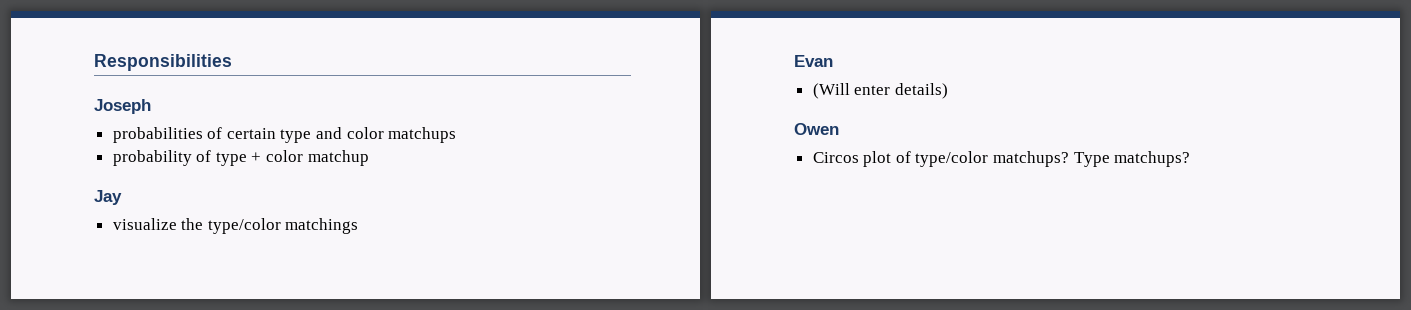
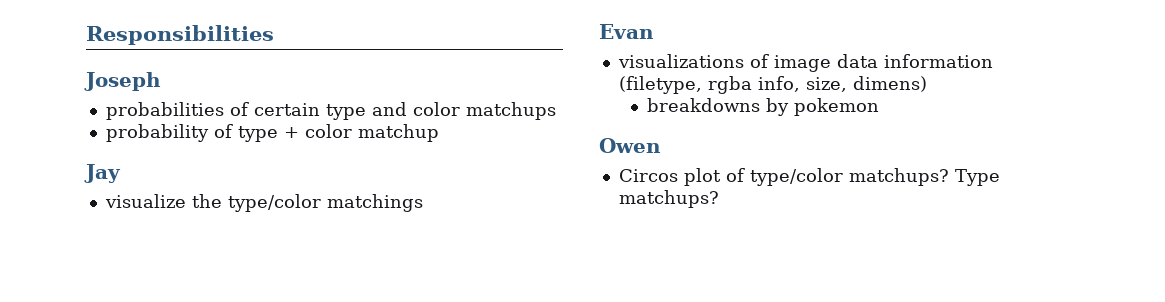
[812,83,948,99] (Will enter details) -> [617,54,993,72] [618,76,927,94] [646,98,879,116] visualizations of image data information (filetype, rgba info, size, dimens) // breakdowns by pokemon

